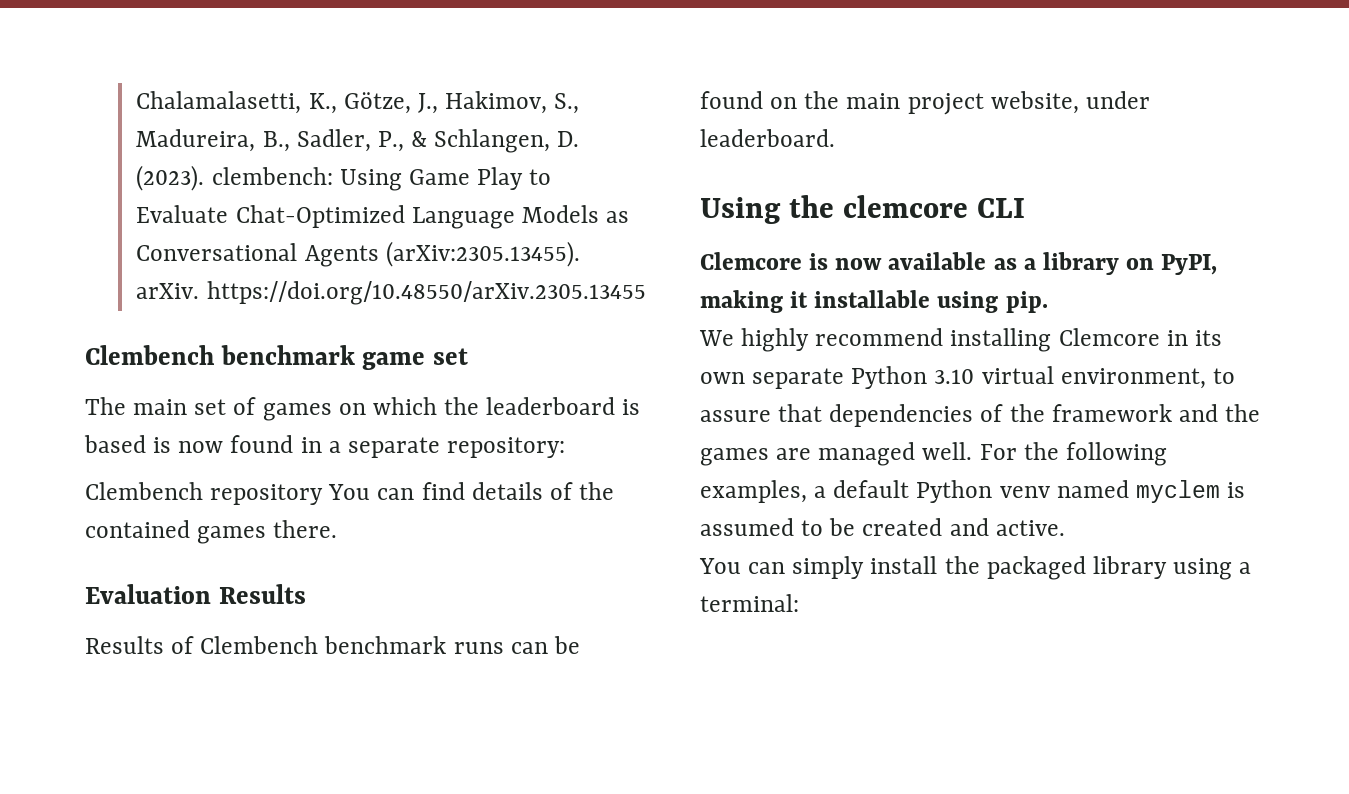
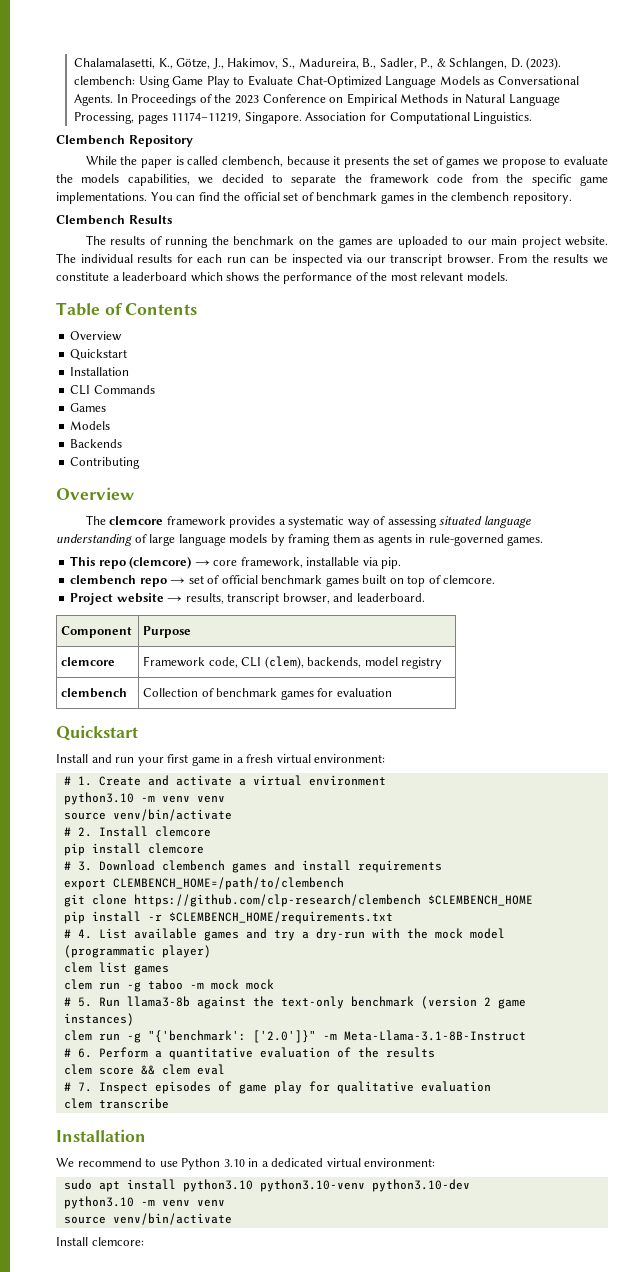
[304,241,580,267] [136,281,646,305] [85,345,469,370] [85,397,641,421] [84,435,566,458] [85,482,615,505] [85,520,338,544] [85,584,306,604] [85,636,580,654] [700,91,1150,115] [700,129,835,147] [700,195,1026,224] [700,252,1218,275] [700,290,1048,313] [699,328,1222,352] [700,366,1235,389] [700,404,1261,427] [700,442,1167,466] [700,480,1246,503] [700,518,1065,536] [699,556,1252,580] [700,594,799,612] Agents (arXiv:2305.13455). arXiv. https://doi.org/10.48550/arXiv.2305.13455 // Clembench benchmark game set // The main set of games on which the leaderboard is based is now found in a separate repository: // Clembench repository You can find details of the contained games there. // Evaluation Results // Results of Clembench benchmark runs can be found on the main project website, under leaderboard. // Using the clemcore CLI // Clemcore is now available as a library on PyPI, making it installable using pip. // We highly recommend installing Clemcore in its own separate Python 3.10 virtual environment, to assure that dependencies of the framework and the games are managed well. For the following examples, a default Python venv named myclem is assumed to be created and active. // You can simply install the packaged library using a terminal: -> [74,93,560,106] [74,112,533,124] [56,135,193,147] [85,156,609,168] [56,174,608,186] [56,192,572,204] [56,215,172,225] [85,235,608,248] [56,253,608,266] [56,272,508,284] [56,302,198,316] [70,331,123,341] [70,349,128,360] [70,367,130,376] [70,385,155,395] [70,403,107,412] [70,421,111,430] [70,439,123,448] [70,457,141,469] [56,487,134,500] [85,515,531,528] [56,534,544,546] [70,556,402,569] [70,575,496,587] [70,593,425,605] [61,626,133,638] [143,626,192,638] [61,657,116,666] [143,656,443,669] [61,688,128,698] [143,688,392,700] [56,725,138,741] [56,754,386,766] [63,775,386,786] [63,792,225,805] [63,809,232,821] [63,826,211,837] [63,843,204,856] [63,860,442,873] [63,877,344,890] [63,894,533,907] [63,911,393,924] [63,928,505,941] [63,945,211,958] [63,962,169,975] [63,979,274,992] [63,996,526,1009] [63,1013,134,1026] [63,1030,526,1043] [63,1047,435,1060] [63,1064,225,1075] [63,1081,491,1094] [63,1098,169,1109] [56,1129,146,1142] [56,1158,436,1170] [63,1179,470,1192] [63,1196,225,1209] [63,1213,232,1225] [56,1237,144,1246] Agents. In Proceedings of the 2023 Conference on Empirical Methods in Natural Language Processing, pages 11174–11219, Singapore. Association for Computational Linguistics. // Clembench Repository // While the paper is called clembench, because it presents the set of games we propose to evaluate the models capabilities, we decided to separate the framework code from the specific game implementations. You can find the official set of benchmark games in the clembench repository. // Clembench Results // The results of running the benchmark on the games are uploaded to our main project website. The individual results for each run can be inspected via our transcript browser. From the results we constitute a leaderboard which shows the performance of the most relevant models. // Table of Contents // Overview // Quickstart // Installation // CLI Commands // Games // Models // Backends // Contributing // Overview // The clemcore framework provides a systematic way of assessing situated language understanding of large language models by framing them as agents in rule-governed games. // This repo (clemcore) → core framework, installable via pip. // clembench repo → set of official benchmark games built on top of clemcore. // Project website → results, transcript browser, and leaderboard. // Component | Purpose // clemcore | Framework code, CLI (clem), backends, model registry // clembench | Collection of benchmark games for evaluation // Quickstart // Install and run your first game in a fresh virtual environment: // # 1. Create and activate a virtual environment // python3.10 -m venv venv // source venv/bin/activate // # 2. Install clemcore // pip install clemcore // # 3. Download clembench games and install requirements // export CLEMBENCH_HOME=/path/to/clembench // git clone https://github.com/clp-research/clembench $CLEMBENCH_HOME // pip install -r $CLEMBENCH_HOME/requirements.txt // # 4. List available games and try a dry-run with the mock model (programmatic player) // clem list games // clem run -g taboo -m mock mock // # 5. Run llama3-8b against the text-only benchmark (version 2 game instances) // clem run -g "{'benchmark': ['2.0']}" -m Meta-Llama-3.1-8B-Instruct // # 6. Perform a quantitative evaluation of the results // clem score && clem eval // # 7. Inspect episodes of game play for qualitative evaluation // clem transcribe // Installation // We recommend to use Python 3.10 in a dedicated virtual environment: // sudo apt install python3.10 python3.10-venv python3.10-dev // python3.10 -m venv venv // source venv/bin/activate // Install clemcore:

